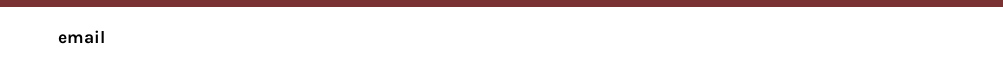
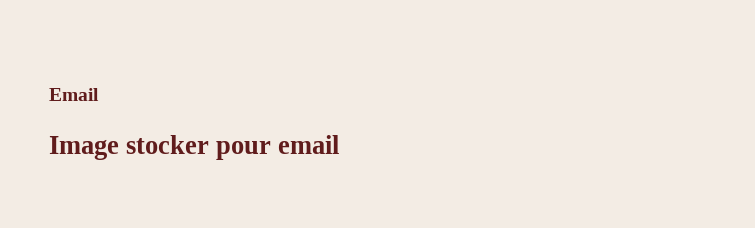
(58, 37) none -> [49,88,99,101] [49,135,272,160] Email // Image stocker pour

